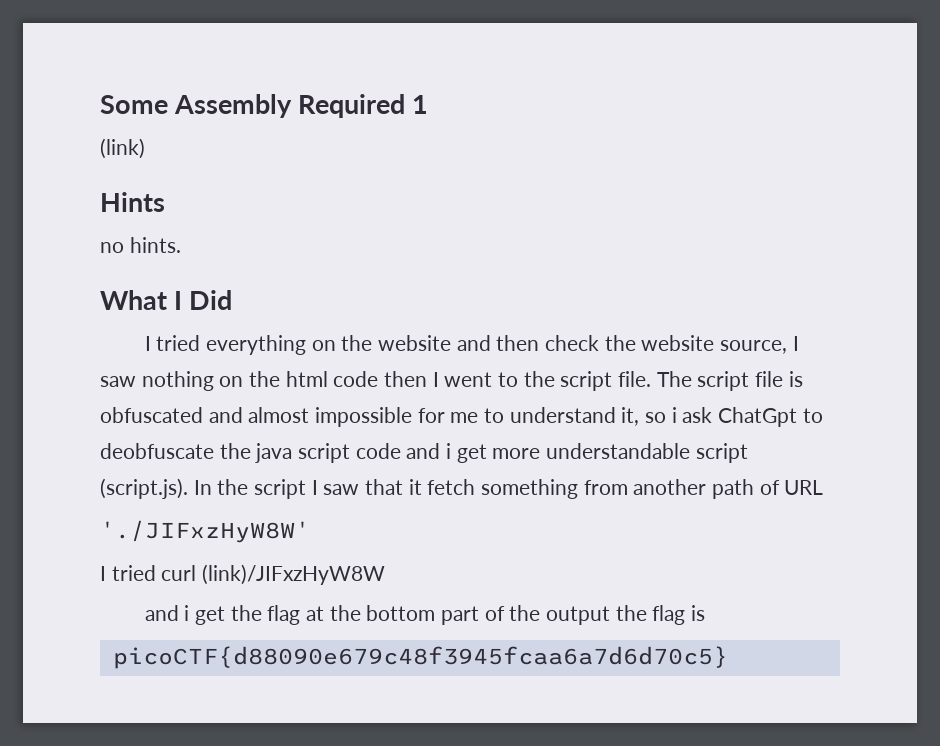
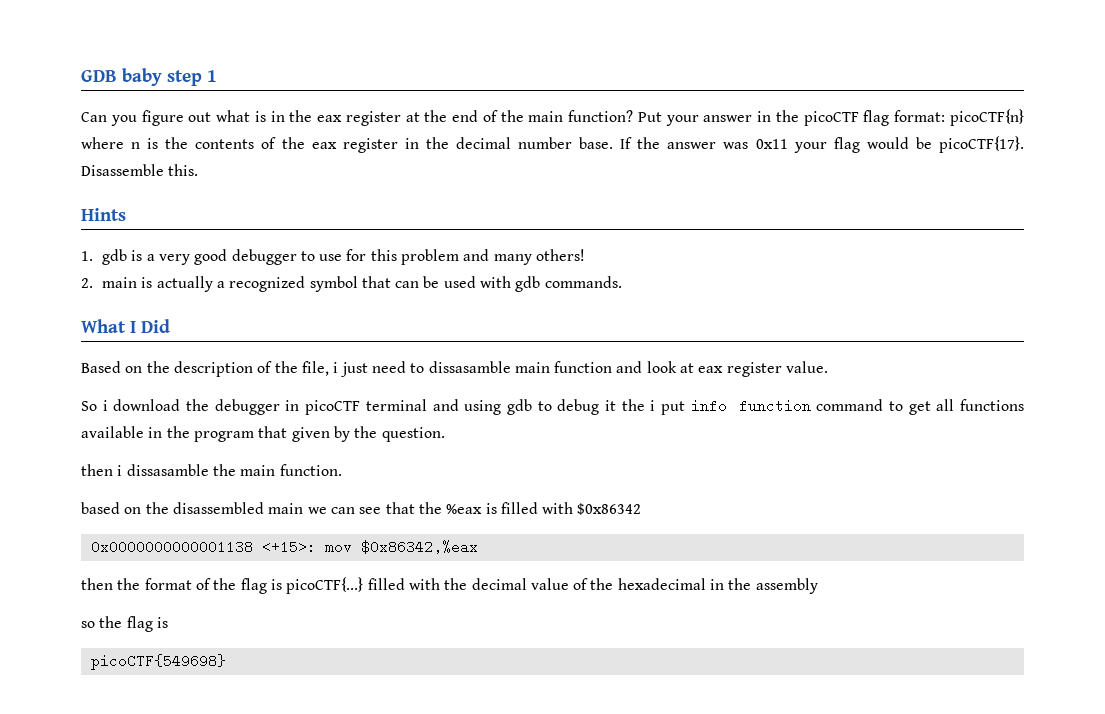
[100,94,429,118] [100,138,145,159] [100,192,165,212] [100,237,181,253] [100,290,233,310] [144,335,799,355] [100,371,803,391] [100,407,823,427] [100,443,748,463] [100,478,824,499] [100,520,310,543] [100,564,386,585] [144,605,611,625] Some Assembly Required 1 // (link) // Hints // no hints. // What I Did // I tried everything on the website and then check the website source, I saw nothing on the html code then I went to the script file. The script file is obfuscated and almost impossible for me to understand it, so i ask ChatGpt to deobfuscate the java script code and i get more understandable script (script.js). In the script I saw that it fetch something from another path of URL // './JIFxzHyW8W' // I tried curl (link)/JIFxzHyW8W // and i get the flag at the bottom part of the output -> [81,68,217,86] [81,109,1024,126] [81,136,1024,153] [81,164,199,176] [81,208,126,221] [81,249,586,265] [81,276,622,292] [81,319,170,333] [81,361,829,377] [81,399,1024,415] [81,426,445,442] [81,464,342,476] [81,502,642,515] [90,540,478,554] [81,577,818,594] [81,621,95,628] GDB baby step 1 // Can you figure out what is in the eax register at the end of the main function? Put your answer in the picoCTF flag format: picoCTF{n} where n is the contents of the eax register in the decimal number base. If the answer was 0x11 your flag would be picoCTF{17}. Disassemble this. // Hints // 1. gdb is a very good debugger to use for this problem and many others! // 2. main is actually a recognized symbol that can be used with gdb commands. // What I Did // Based on the description of the file, i just need to dissasamble main function and look at eax register value. // So i download the debugger in picoCTF terminal and using gdb to debug it the i put info function command to get all functions available in the program that given by the question. // then i dissasamble the main function. // based on the disassembled main we can see that the %eax is filled with $0x86342 // 0x0000000000001138 <+15>: mov $0x86342,%eax // then the format of the flag is picoCTF{...} filled with the decimal value of the hexadecimal in the assembly // so
[112,646,728,669] picoCTF{d88090e679c48f3945fcaa6a7d6d70c5} -> [90,654,226,670] picoCTF{549698}

